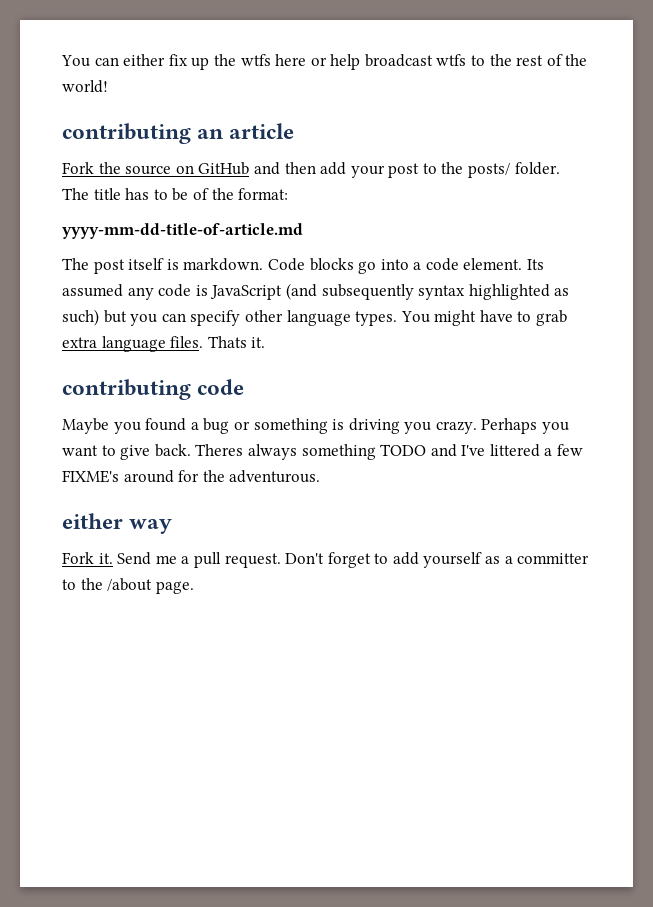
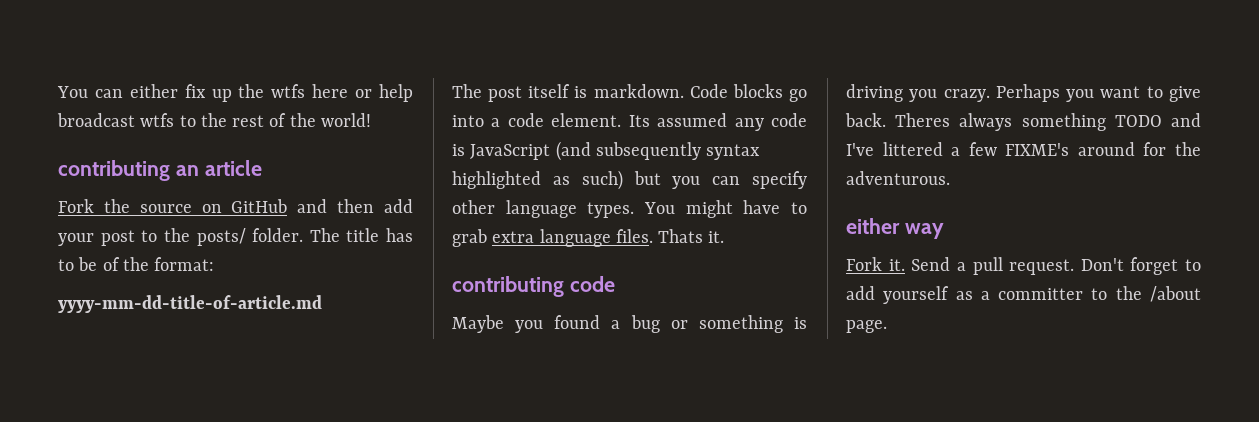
[155,555,177,564] me -> (951, 264) none

